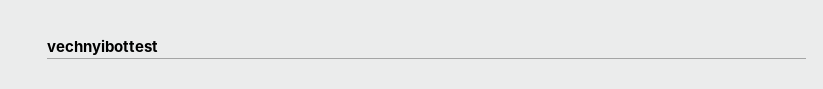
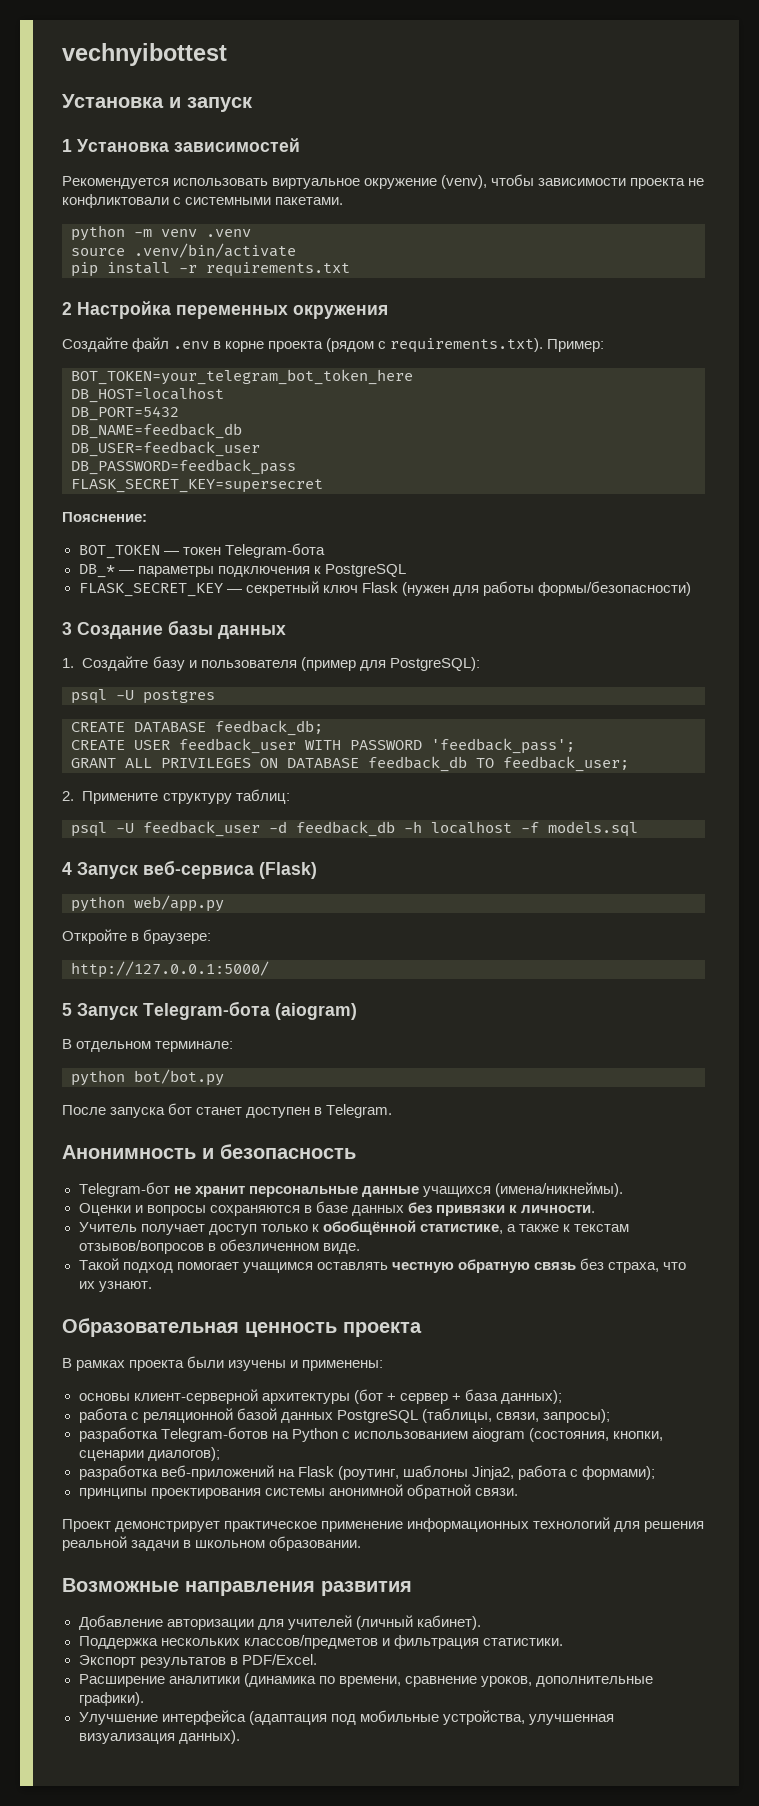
(158, 47) none -> [62,94,253,112] [62,138,300,152] [62,174,705,189] [62,194,344,208] [71,225,251,241] [71,243,296,258] [71,262,350,277] [62,301,388,319] [62,337,605,353] [71,369,413,385] [71,387,224,403] [71,406,179,421] [71,423,242,439] [71,441,260,457] [71,459,296,475] [71,479,323,493] [62,512,147,522] [78,543,325,559] [78,564,406,578] [78,581,691,597] [62,620,286,639] [62,656,480,671] [71,689,215,704] [71,720,323,736] [71,738,575,754] [71,756,629,772] [62,789,290,804] [71,821,638,837] [62,860,317,879] [71,895,224,912] [62,929,212,944] [71,961,269,978] [62,1001,357,1020] [62,1039,234,1052] [71,1069,224,1086] [62,1103,393,1118] [62,1144,356,1159] [78,1182,623,1197] [78,1201,595,1216] [78,1220,630,1235] [78,1239,360,1254] [78,1258,686,1273] [78,1281,152,1292] [62,1318,422,1337] [62,1356,384,1371] [78,1389,562,1404] [78,1408,610,1423] [78,1427,663,1442] [78,1447,220,1461] [78,1465,655,1480] [78,1484,518,1499] [62,1517,705,1532] [62,1536,362,1551] [62,1578,412,1596] [78,1615,481,1630] [78,1635,563,1649] [78,1654,317,1668] [78,1673,653,1687] [78,1692,144,1706] [78,1710,614,1725] [78,1730,240,1744] // Установка и запуск // 1 Установка зависимостей // Рекомендуется использовать виртуальное окружение (venv), чтобы зависимости проекта не конфликтовали с системными пакетами. // python -m venv .venv // source .venv/bin/activate // pip install -r requirements.txt // 2 Настройка переменных окружения // Создайте файл .env в корне проекта (рядом с requirements.txt). Пример: // BOT_TOKEN=your_telegram_bot_token_here // DB_HOST=localhost // DB_PORT=5432 // DB_NAME=feedback_db // DB_USER=feedback_user // DB_PASSWORD=feedback_pass // FLASK_SECRET_KEY=supersecret // Пояснение: // BOT_TOKEN — токен Telegram-бота // DB_* — параметры подключения к PostgreSQL // FLASK_SECRET_KEY — секретный ключ Flask (нужен для работы формы/безопасности) // 3 Создание базы данных // 1. Создайте базу и пользователя (пример для PostgreSQL): // psql -U postgres // CREATE DATABASE feedback_db; // CREATE USER feedback_user WITH PASSWORD 'feedback_pass'; // GRANT ALL PRIVILEGES ON DATABASE feedback_db TO feedback_user; // 2. Примените структуру таблиц: // psql -U feedback_user -d feedback_db -h localhost -f models.sql // 4 Запуск веб-сервиса (Flask) // python web/app.py // Откройте в браузере: // http://127.0.0.1:5000/ // 5 Запуск Telegram-бота (aiogram) // В отдельном терминале: // python bot/bot.py // После запуска бот станет доступен в Telegram. // Анонимность и безопасность // Telegram-бот не хранит персональные данные учащихся (имена/никнеймы). // Оценки и вопросы сохраняются в базе данных без привязки к личности. // Учитель получает доступ только к обобщённой статистике, а также к текстам отзывов/вопросов в обезличенном виде. // Такой подход помогает учащимся оставлять честную обратную связь без страха, что их узнают. // Образовательная ценность проекта // В рамках проекта были изучены и применены: // основы клиент-серверной архитектуры (бот + сервер + база данных); // работа с реляционной базой данных PostgreSQL (таблицы, связи, запросы); // разработка Telegram-ботов на Python с использованием aiogram (состояния, кнопки, сценарии диалогов); // разработка веб-приложений на Flask (роутинг, шаблоны Jinja2, работа с формами); // принципы проектирования системы анонимной обратной связи. // Проект демонстрирует практическое применение информационных технологий для решения реальной задачи в школьном образовании. // Возможные направления развития // Добавление авторизации для учителей (личный кабинет). // Поддержка нескольких классов/предметов и фильтрация статистики. // Экспорт результатов в PDF/Excel. // Расширение аналитики (динамика по времени, сравнение уроков, дополнительные графики). // Улучшение интерфейса (адаптация под мобильные устройства, улучшенная визуализация данных).

